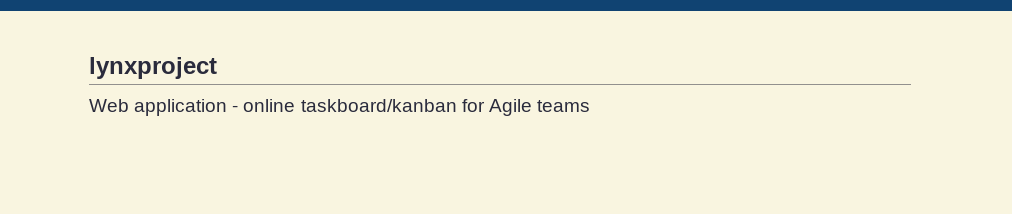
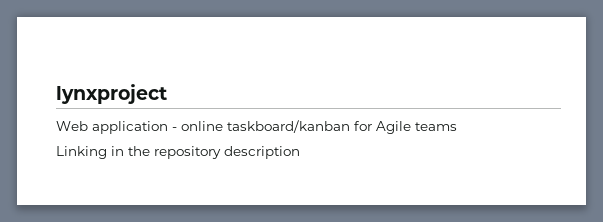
(590, 106) none -> [56,146,300,159] // Linking in the repository description

